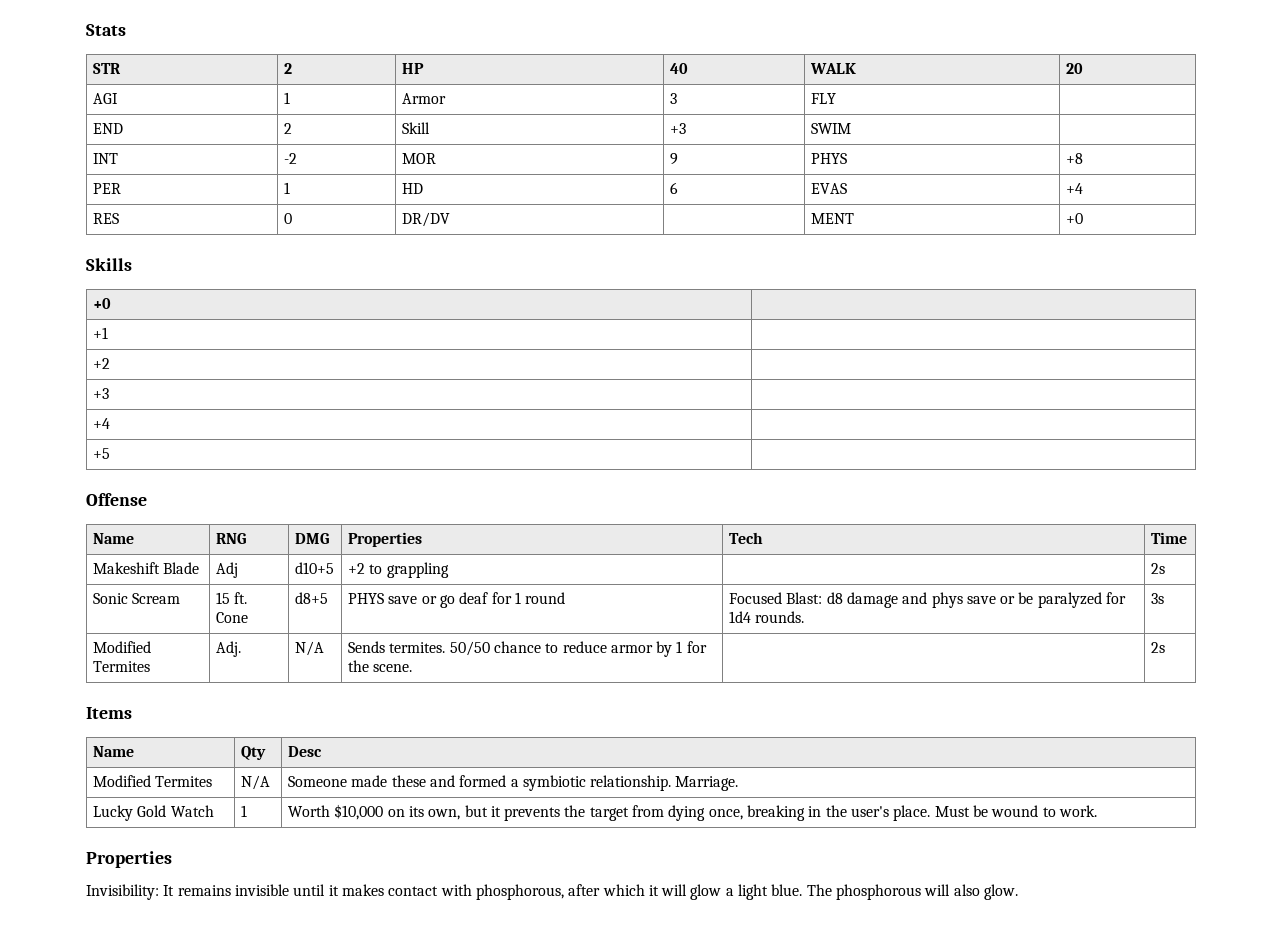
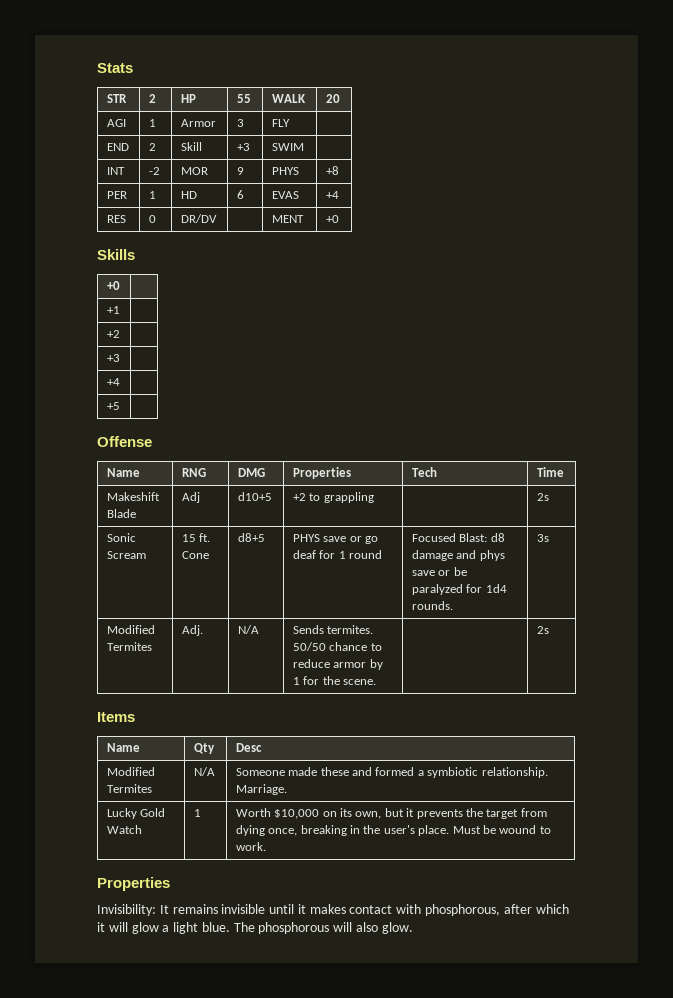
[669,63,688,74] 40 -> [236,94,251,103] 55

